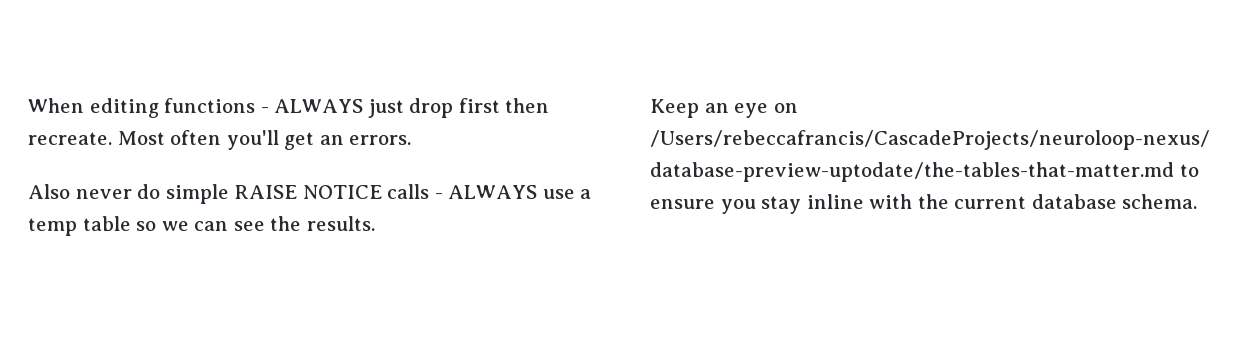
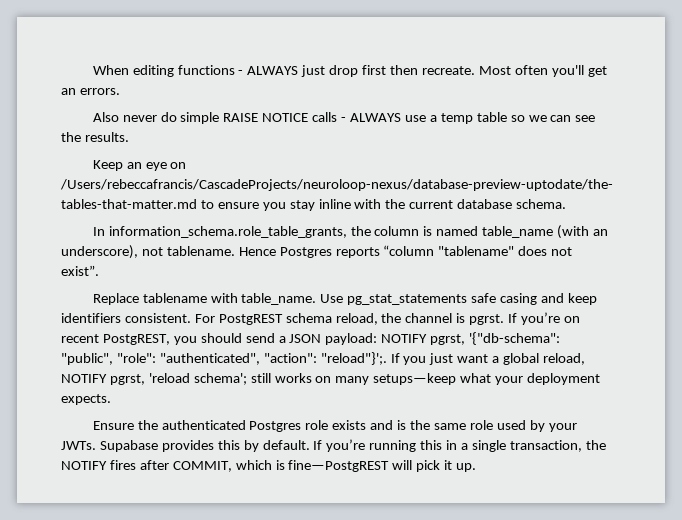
(1198, 201) none -> [92,225,609,239] [61,245,573,259] [61,265,99,276] [92,293,597,305] [61,312,580,325] [61,332,561,345] [61,352,586,365] [61,373,601,385] [61,394,111,405] [92,420,577,432] [61,439,606,452] [61,460,477,472] // In information_schema.role_table_grants, the column is named table_name (with an underscore), not tablename. Hence Postgres reports “column "tablename" does not exist”. // Replace tablename with table_name. Use pg_stat_statements safe casing and keep identifiers consistent. For PostgREST schema reload, the channel is pgrst. If you’re on recent PostgREST, you should send a JSON payload: NOTIFY pgrst, '{"db-schema": "public", "role": "authenticated", "action": "reload"}';. If you just want a global reload, NOTIFY pgrst, 'reload schema'; still works on many setups—keep what your deployment expects. // Ensure the authenticated Postgres role exists and is the same role used by your JWTs. Supabase provides this by default. If you’re running this in a single transaction, the NOTIFY fires after COMMIT, which is fine—PostgREST will pick it up.

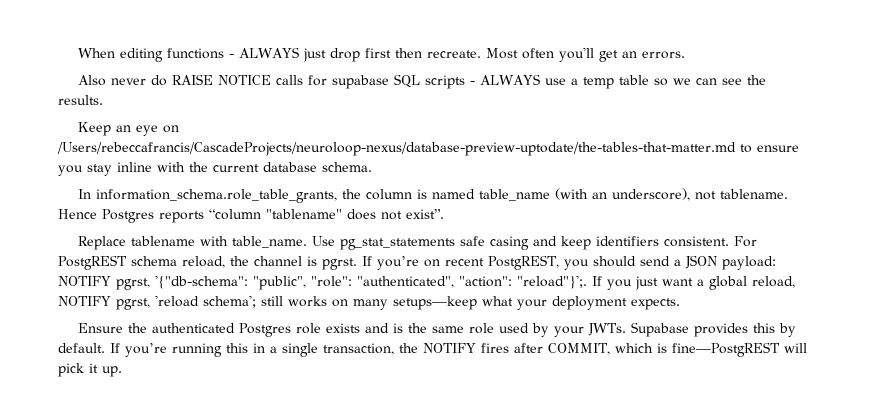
[180,112,220,124] simple -> (167, 80) none
(338, 117) none -> [307,74,465,89] for supabase SQL scripts

